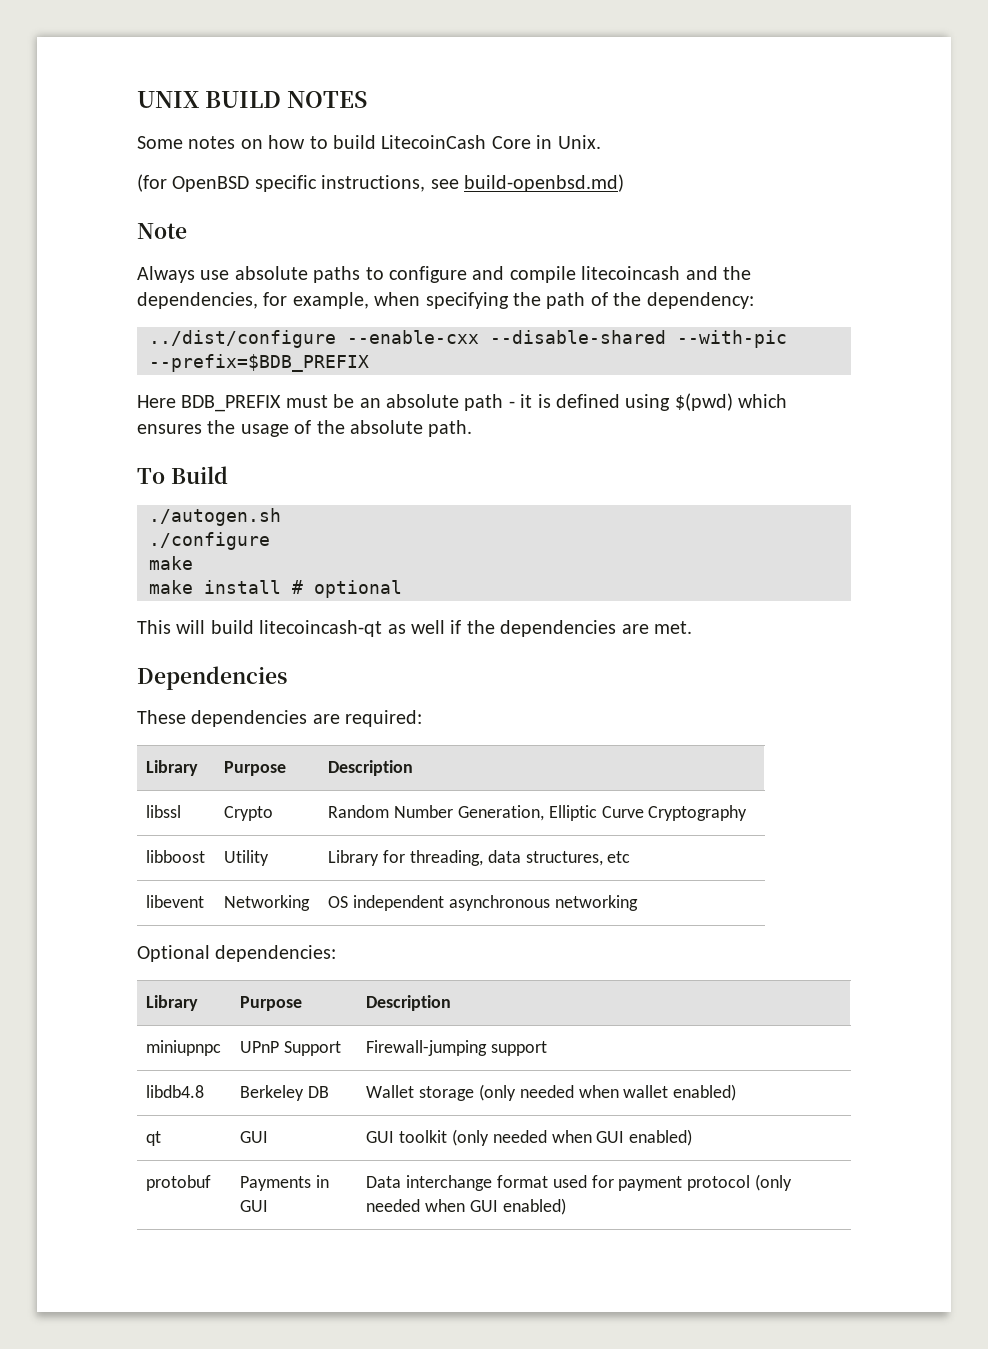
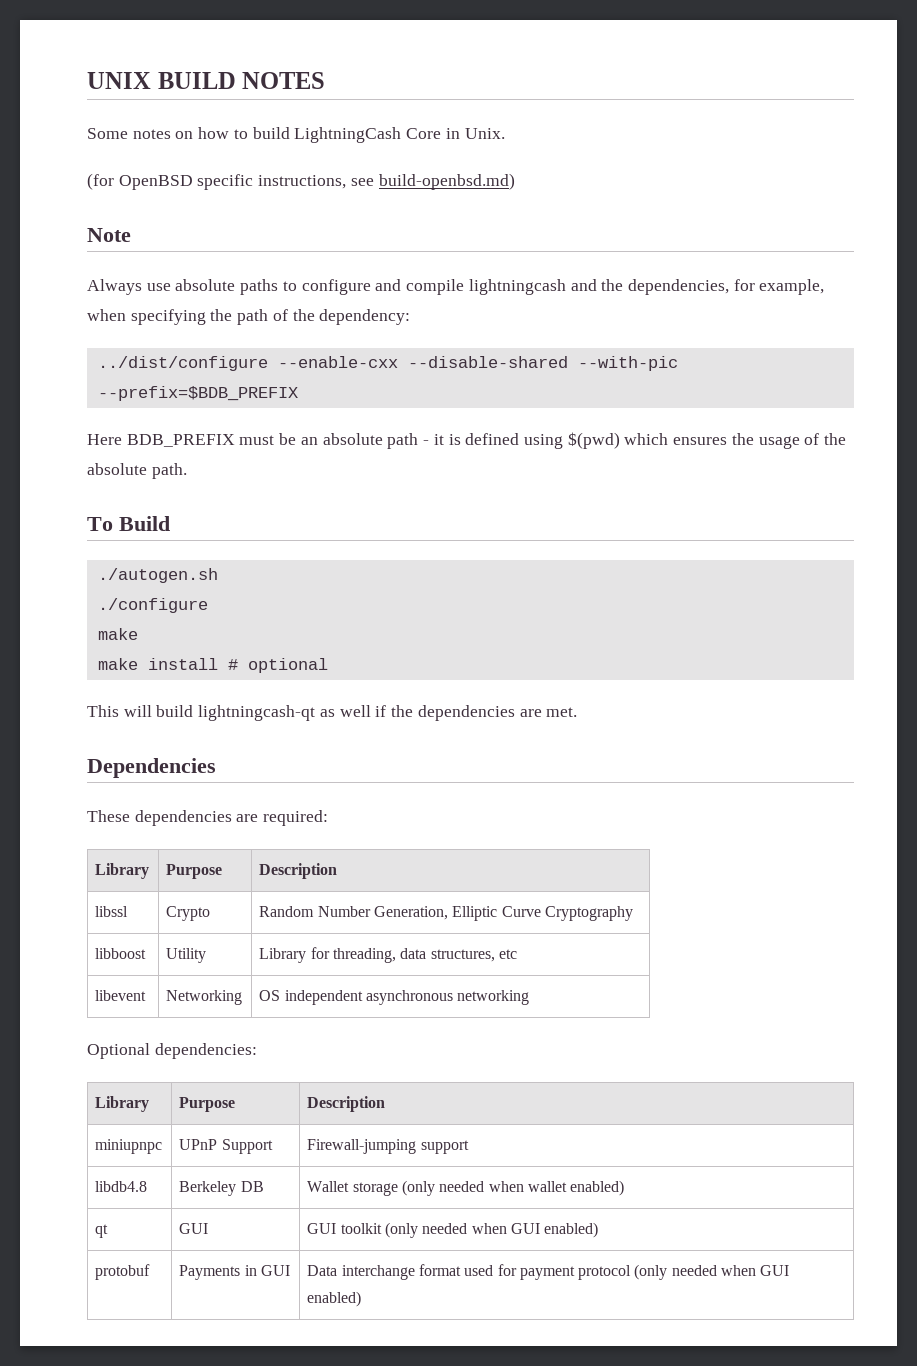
[381,135,487,149] LitecoinCash -> [294,127,402,143] LightningCash
[581,266,681,280] litecoincash -> [468,279,566,295] lightningcash
[259,620,383,637] litecoincash-qt -> [198,705,316,721] lightningcash-qt

